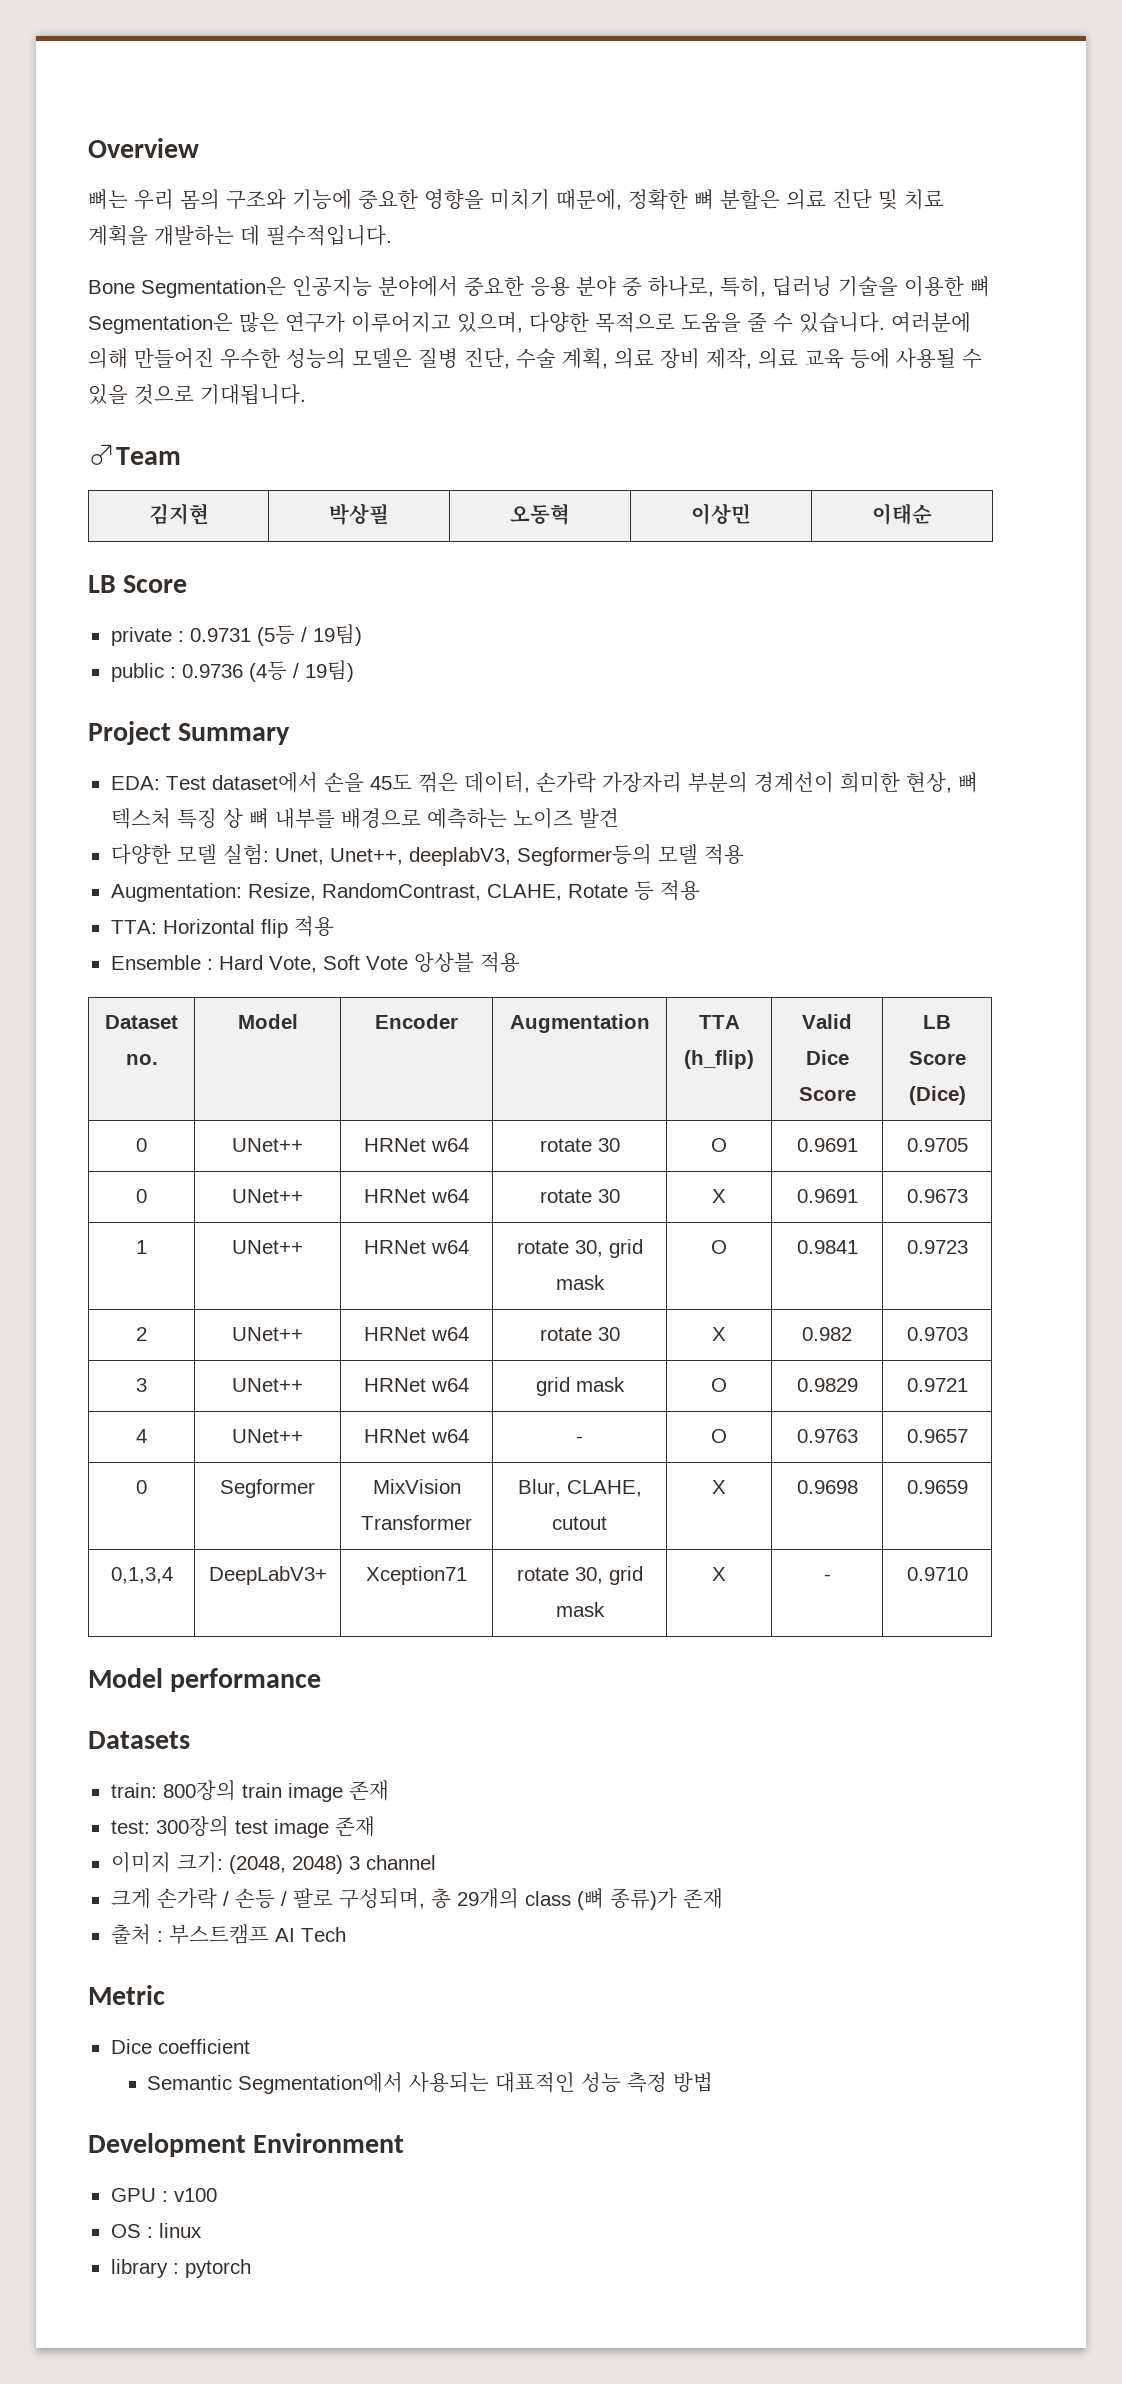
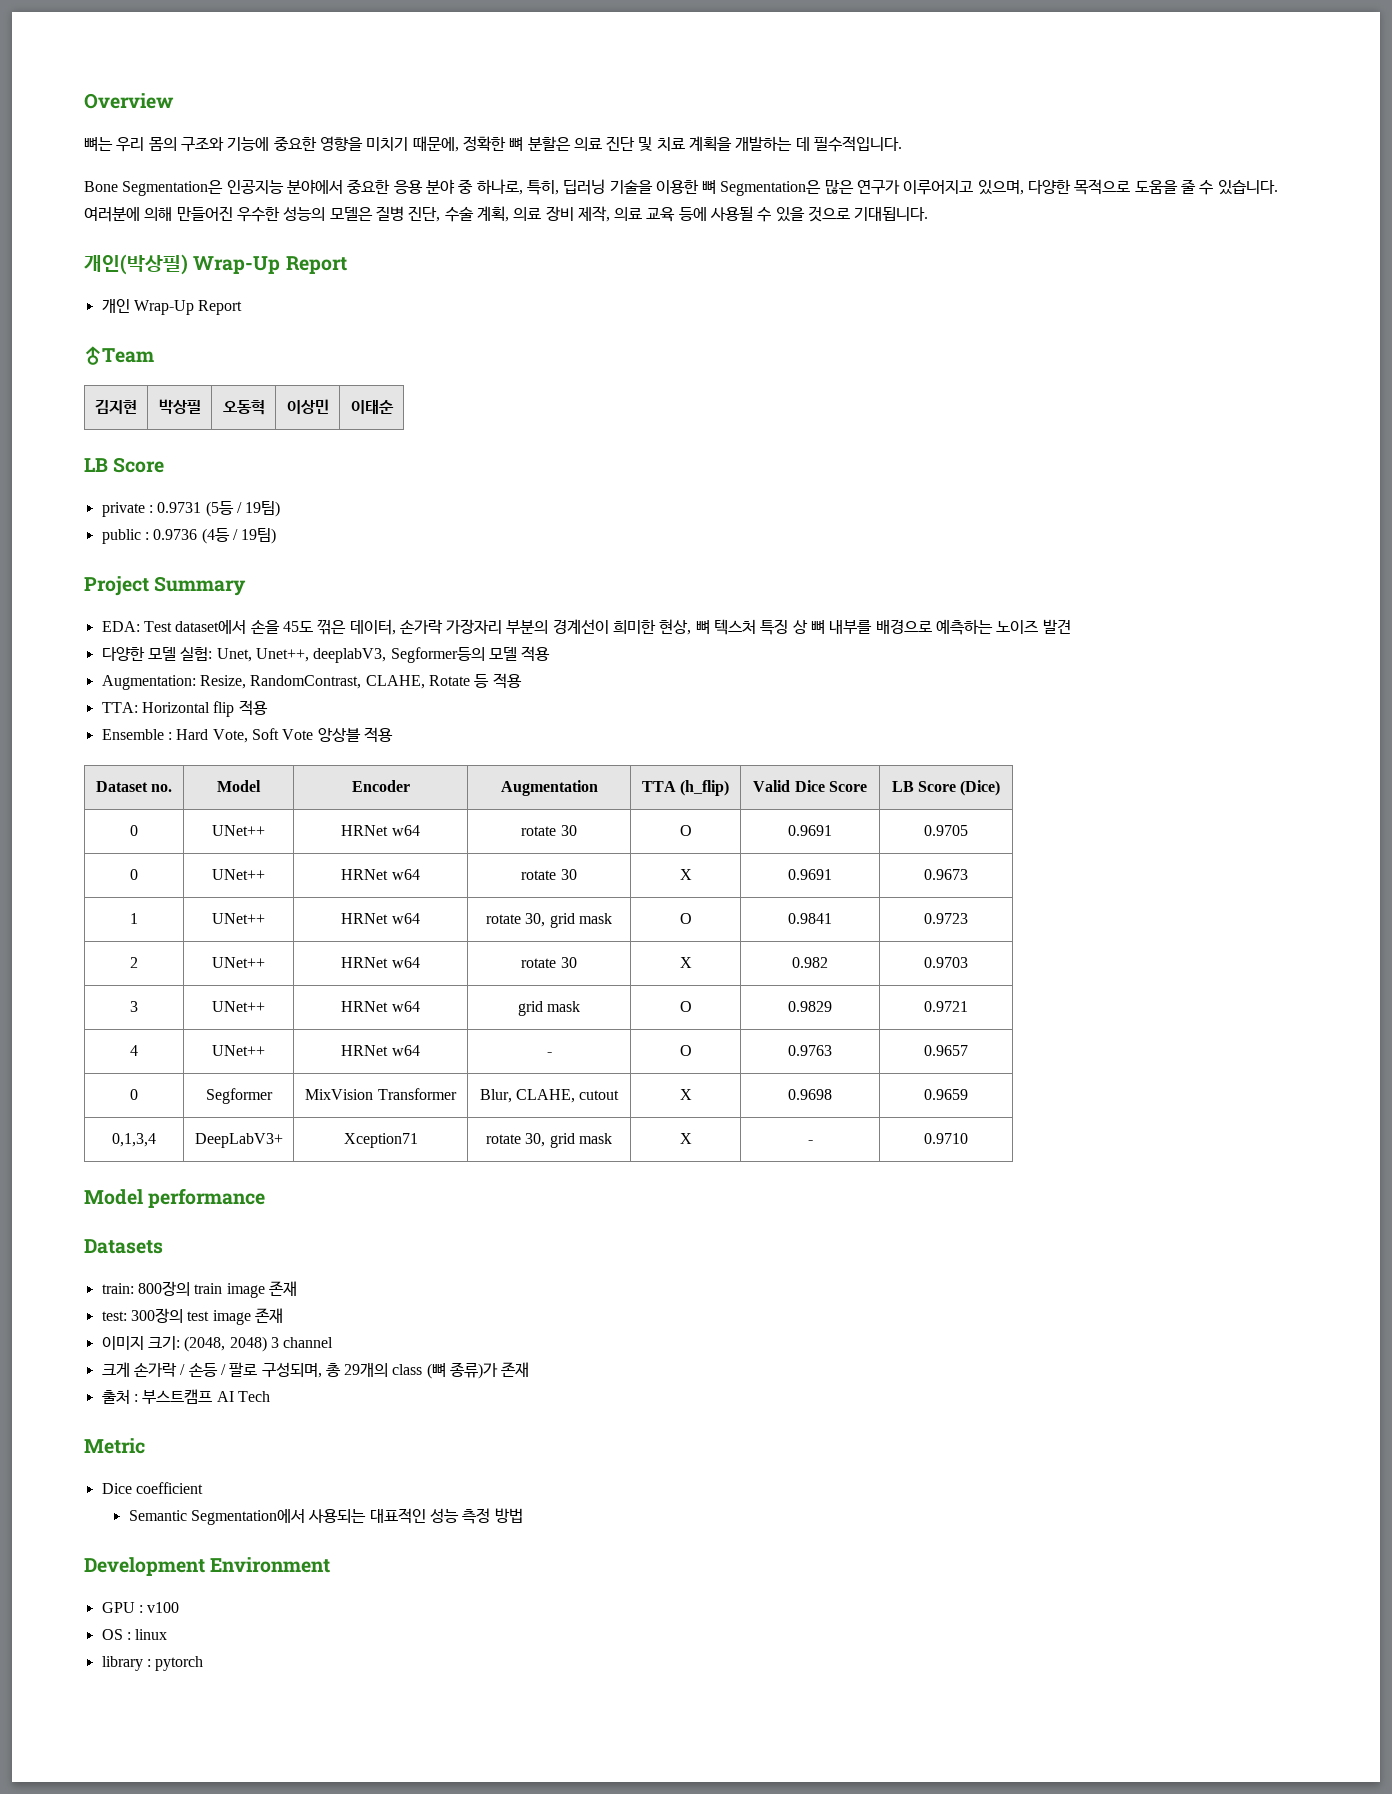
(306, 394) none -> [84,254,347,275] [101,299,243,315] // 개인(박상필) Wrap-Up Report // 개인 Wrap-Up Report

